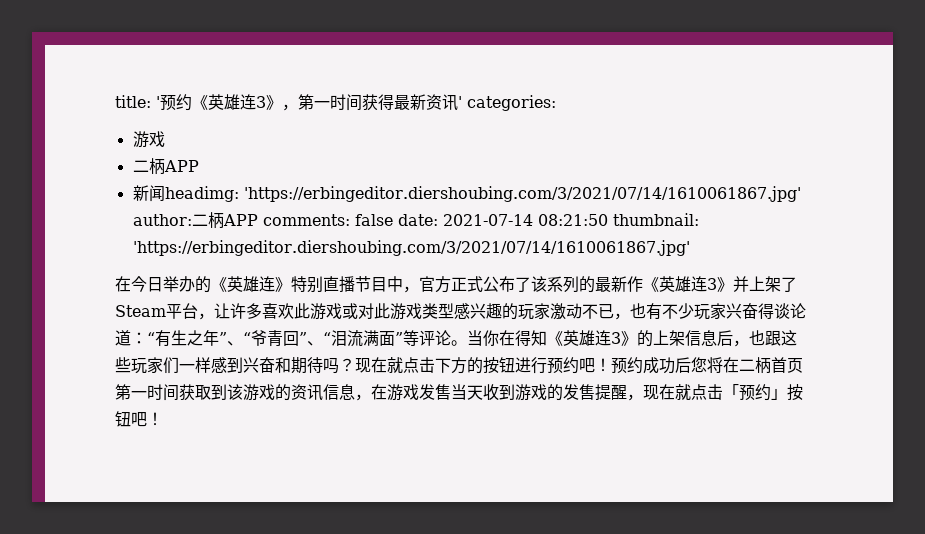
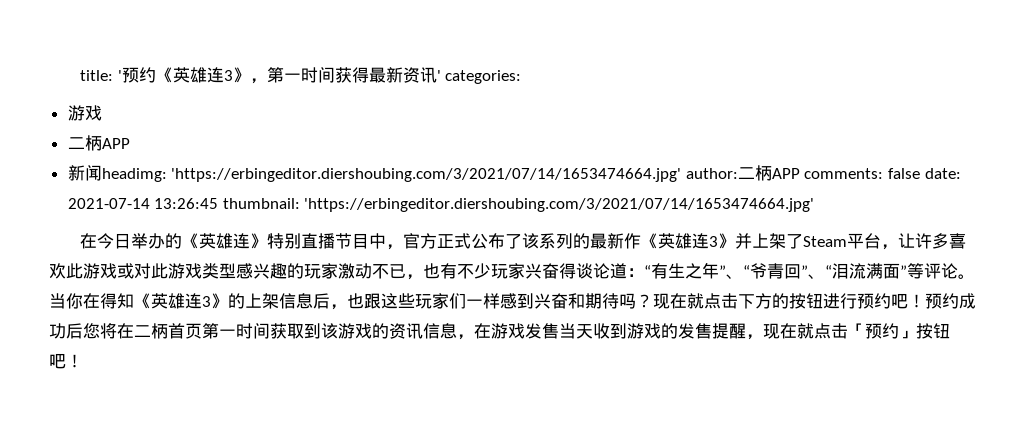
[243,186,801,202] 'https://erbingeditor.diershoubing.com/3/2021/07/14/1610061867.jpg' -> [171,168,682,182] 'https://erbingeditor.diershoubing.com/3/2021/07/14/1653474664.jpg'
[537,213,699,226] [132,240,690,256] 08:21:50 thumbnail: 'https://erbingeditor.diershoubing.com/3/2021/07/14/1610061867.jpg' -> [154,198,815,212] 13:26:45 thumbnail: 'https://erbingeditor.diershoubing.com/3/2021/07/14/1653474664.jpg'

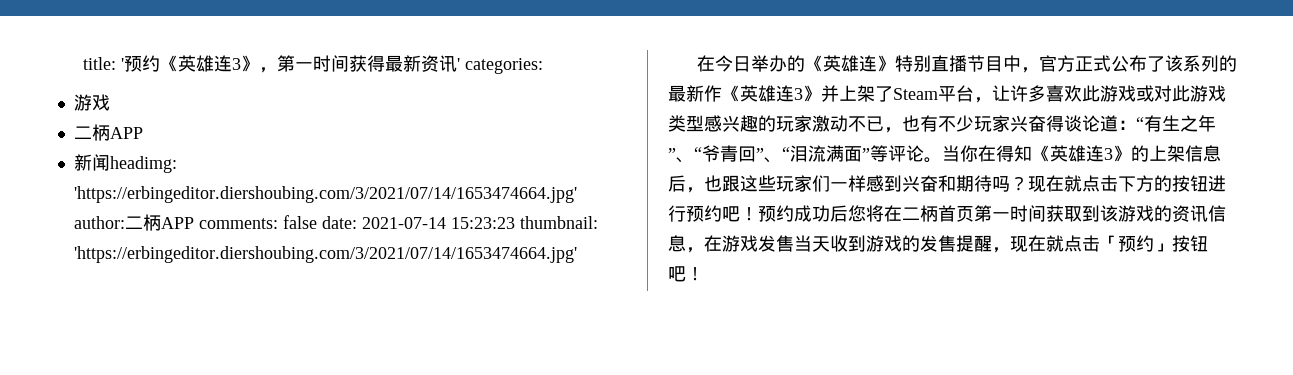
[154,198,219,209] 13:26:45 -> [450,217,515,229] 15:23:23

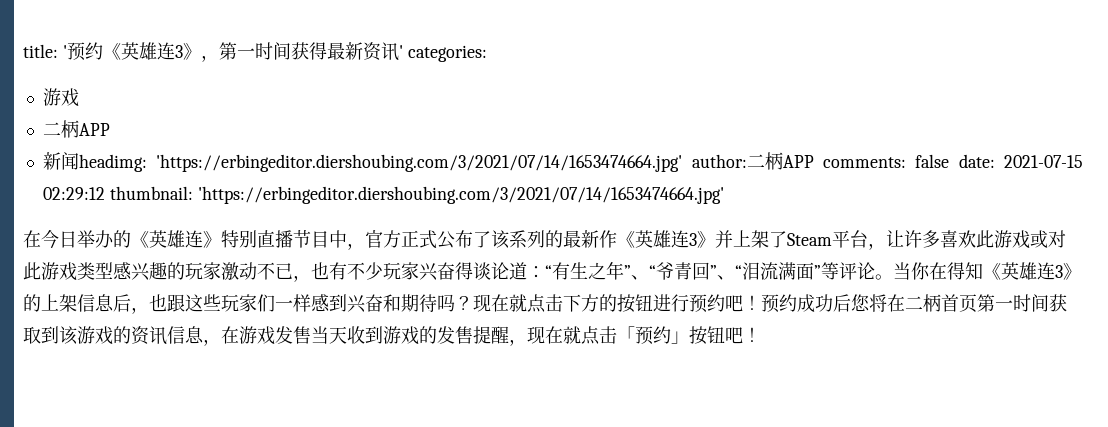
[361,217,515,229] 2021-07-14 15:23:23 -> [1004,155,1083,168] [42,187,105,200] 2021-07-15 02:29:12

